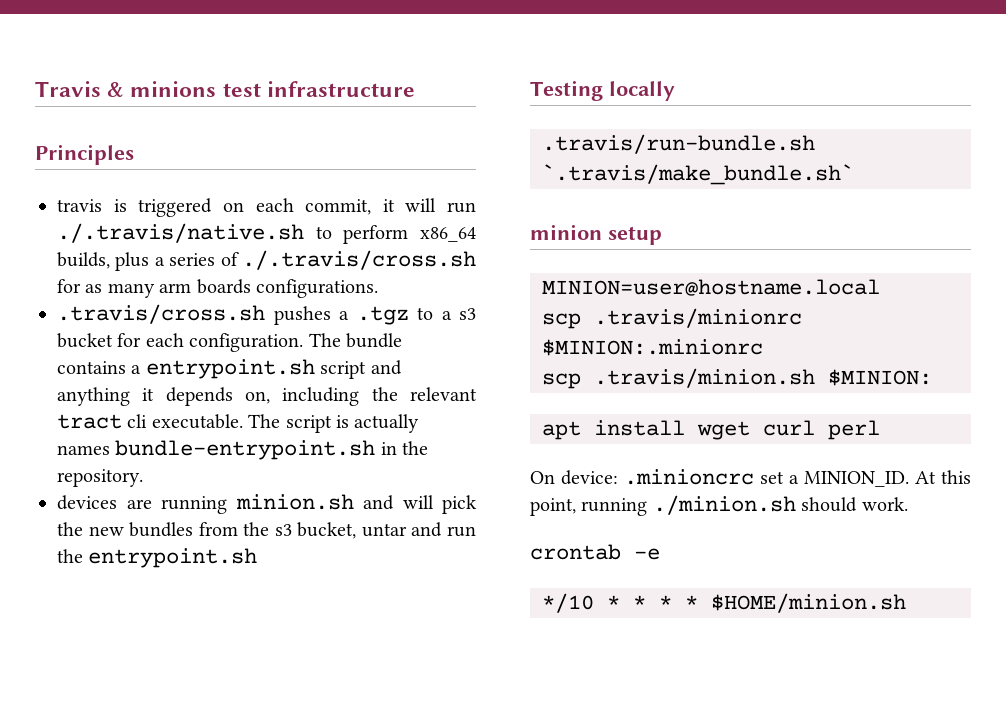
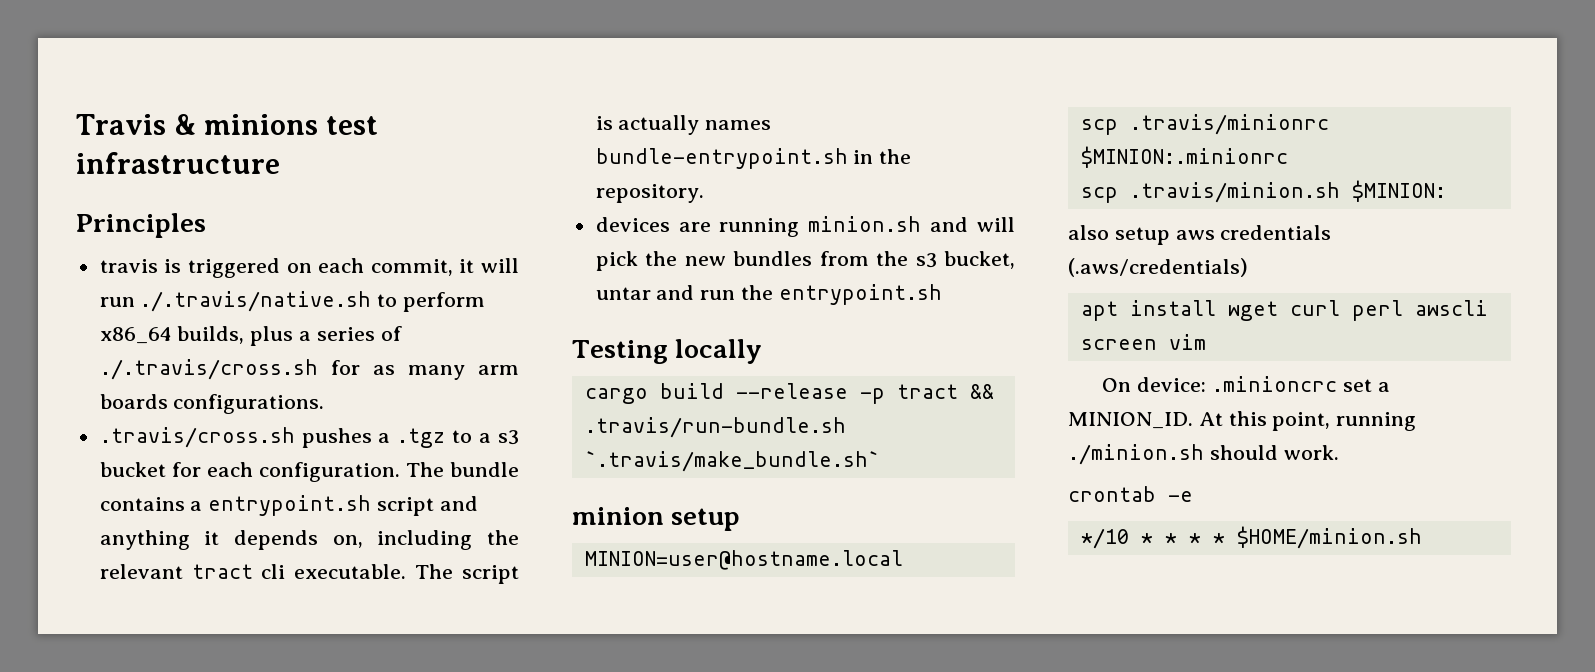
(675, 91) none -> [584,383,994,404] cargo build --release -p tract &&
(932, 377) none -> [1068,225,1332,245] [1068,258,1248,277] // also setup aws credentials (.aws/credentials)
(880, 430) none -> [1414,300,1488,316] [1080,334,1206,350] awscli screen vim

